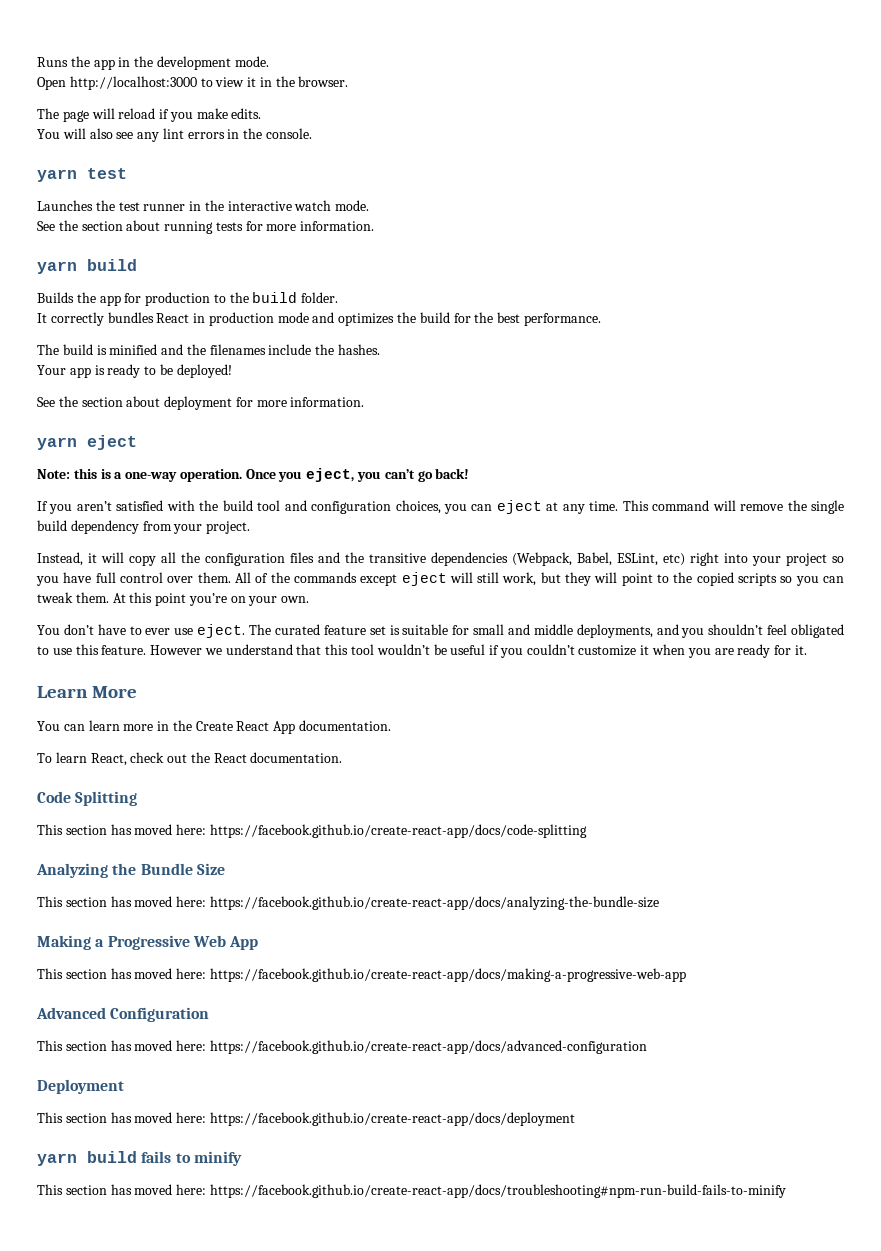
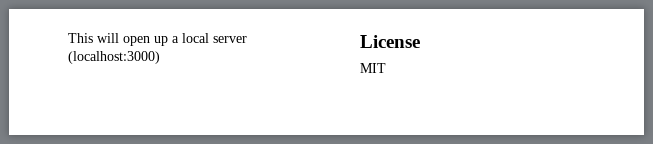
[37,56,269,70] [37,76,349,90] [37,108,262,122] [37,128,313,142] [37,168,127,182] [37,200,370,211] [37,220,375,234] [37,259,137,274] [37,292,339,306] [37,312,601,326] [37,344,381,355] [37,364,232,378] [37,396,365,410] [37,435,137,450] [37,468,470,482] [37,500,845,514] [37,520,251,534] [37,552,844,566] [36,572,845,586] [37,592,310,606] [37,624,845,638] [37,644,807,658] [37,686,138,698] [37,720,392,734] [37,752,343,766] [37,791,138,806] [37,824,587,838] [36,863,225,878] [37,896,659,910] [37,935,259,950] [37,968,686,982] [36,1007,210,1022] [37,1040,647,1054] [37,1079,124,1094] [37,1112,575,1126] [37,1151,242,1166] [37,1184,786,1198] Runs the app in the development mode. // Open http://localhost:3000 to view it in the browser. // The page will reload if you make edits. // You will also see any lint errors in the console. // yarn test // Launches the test runner in the interactive watch mode. // See the section about running tests for more information. // yarn build // Builds the app for production to the build folder. // It correctly bundles React in production mode and optimizes the build for the best performance. // The build is minified and the filenames include the hashes. // Your app is ready to be deployed! // See the section about deployment for more information. // yarn eject // Note: this is a one-way operation. Once you eject, you can’t go back! // If you aren’t satisfied with the build tool and configuration choices, you can eject at any time. This command will remove the single build dependency from your project. // Instead, it will copy all the configuration files and the transitive dependencies (Webpack, Babel, ESLint, etc) right into your project so you have full control over them. All of the commands except eject will still work, but they will point to the copied scripts so you can tweak them. At this point you’re on your own. // You don’t have to ever use eject. The curated feature set is suitable for small and middle deployments, and you shouldn’t feel obligated to use this feature. However we understand that this tool wouldn’t be useful if you couldn’t customize it when you are ready for it. // Learn More // You can learn more in the Create React App documentation. // To learn React, check out the React documentation. // Code Splitting // This section has moved here: https://facebook.github.io/create-react-app/docs/code-splitting // Analyzing the Bundle Size // This section has moved here: https://facebook.github.io/create-react-app/docs/analyzing-the-bundle-size // Making a Progressive Web App // This section has moved here: https://facebook.github.io/create-react-app/docs/making-a-progressive-web-app // Advanced Configuration // This section has moved here: https://facebook.github.io/create-react-app/docs/advanced-configuration // Deployment // This section has moved here: https://facebook.github.io/create-react-app/docs/deployment // yarn build fails to minify // This section has moved here: https://facebook.github.io/create-react-app/docs/troubleshooting#npm-run-build-fails-to-minify -> [68,33,247,46] [68,51,160,64] [360,35,420,48] [360,63,386,73] This will open up a local server (localhost:3000) // License // MIT

